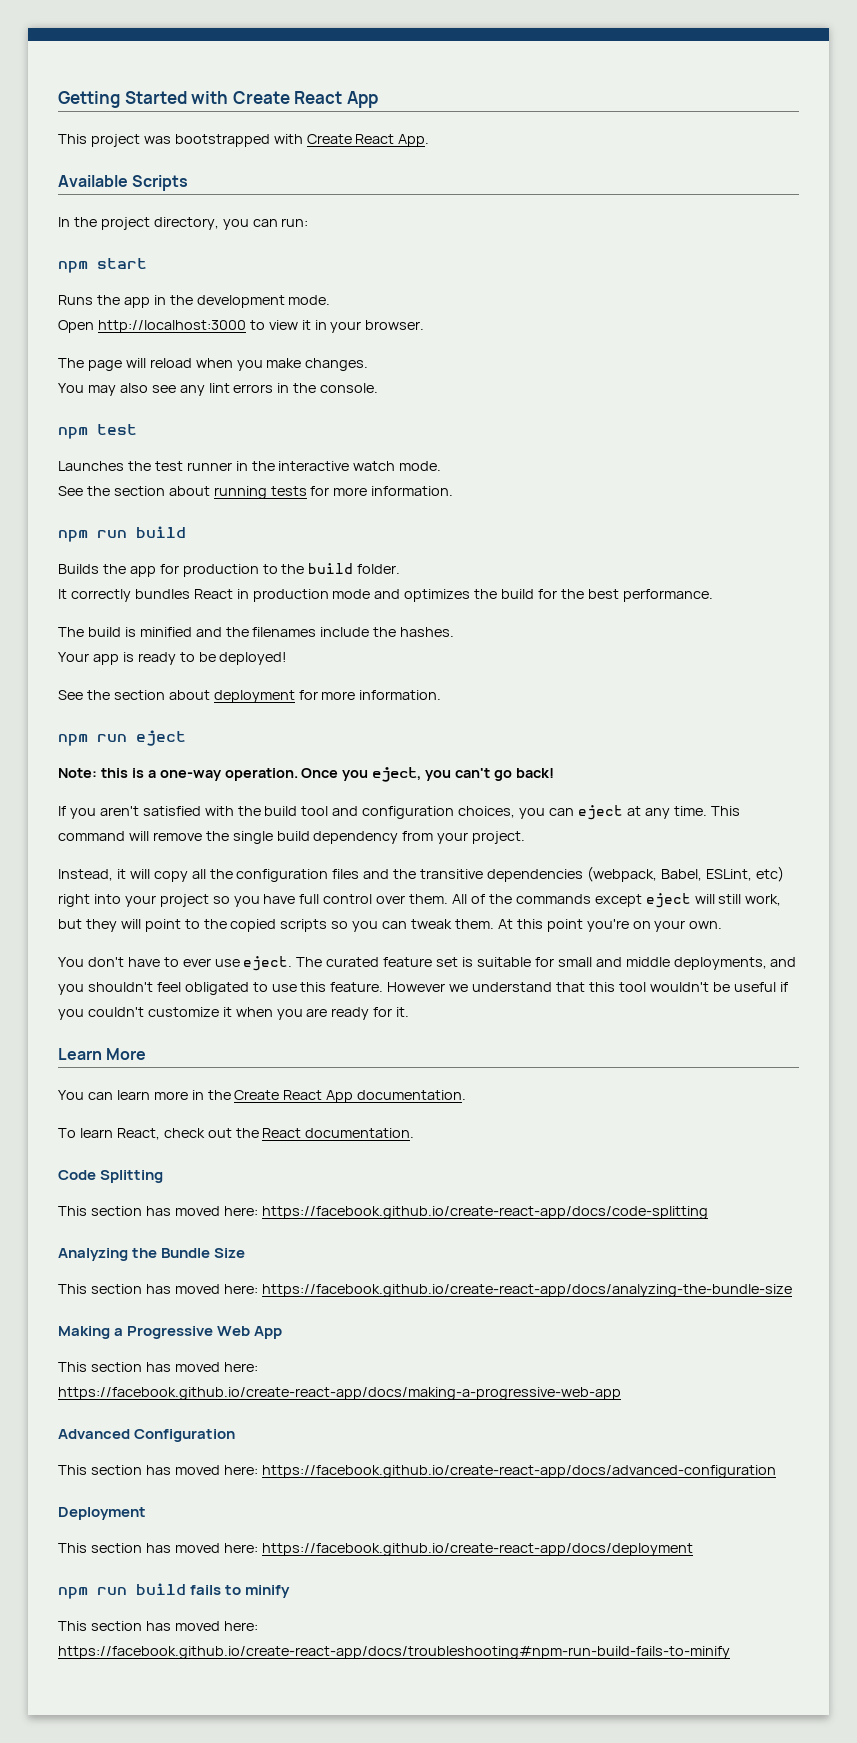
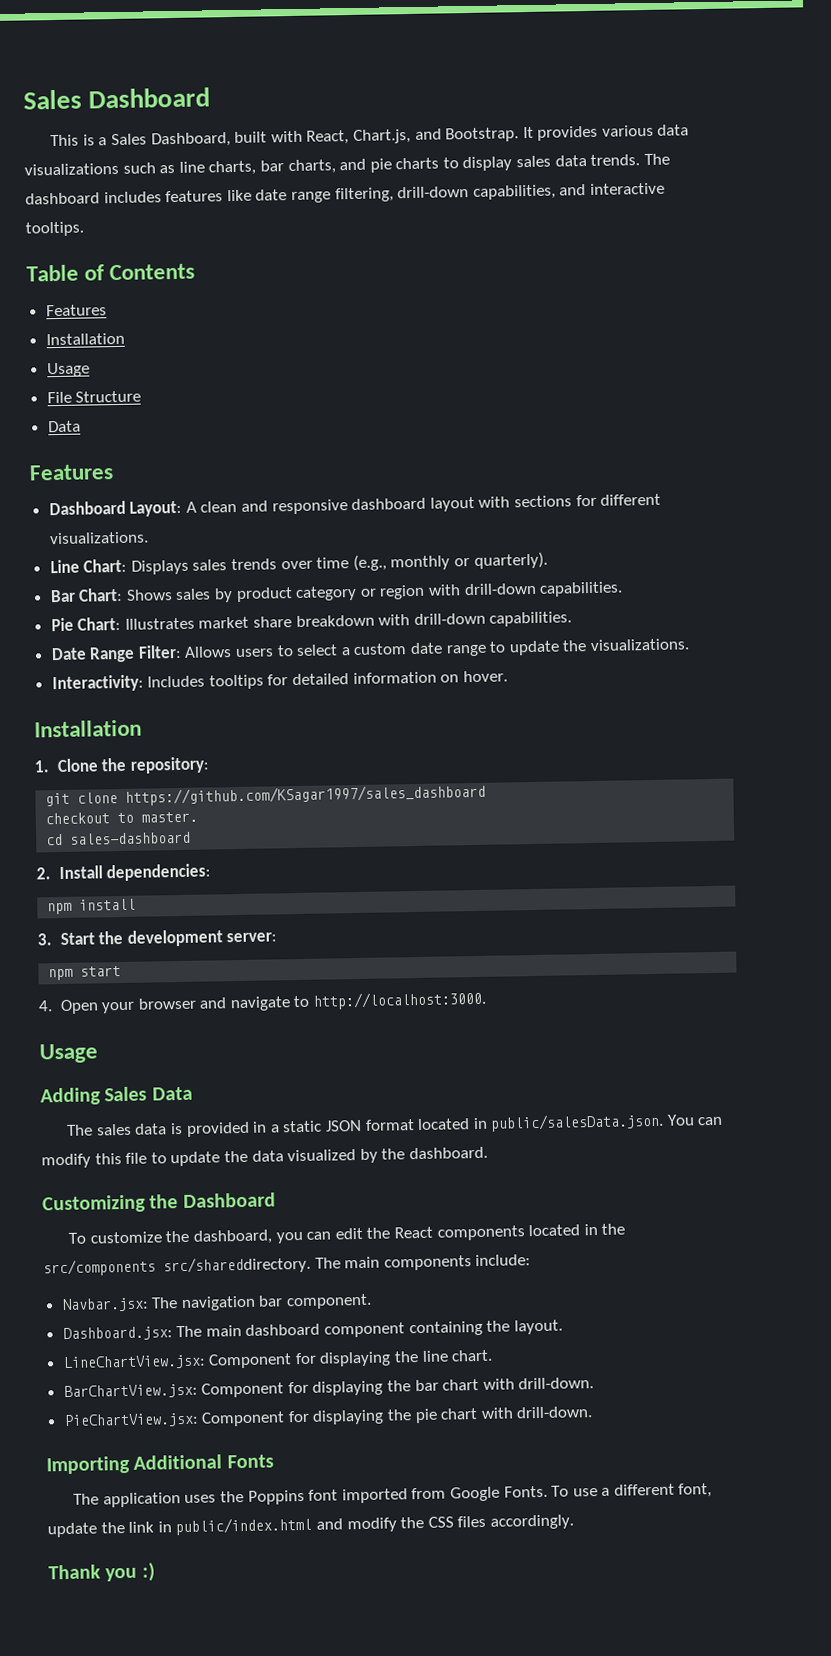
[58,91,378,108] [58,134,430,147] [58,175,189,191] [58,217,309,230] [58,258,147,273] [58,295,331,308] [58,320,425,333] [58,358,369,371] [58,383,379,396] [58,424,137,439] [58,461,442,471] [58,486,454,499] [58,526,186,542] [58,563,401,577] [58,589,713,602] [58,627,455,637] [58,652,288,665] [58,690,442,703] [58,730,186,746] [58,767,554,782] [58,805,740,820] [58,831,526,844] [58,866,784,882] [58,893,782,908] [58,919,723,932] [58,956,797,971] [58,982,788,995] [58,1007,410,1020] [58,1048,147,1060] [58,1090,467,1103] [58,1128,415,1140] [58,1170,164,1183] [58,1206,708,1219] [58,1248,246,1261] [58,1284,792,1297] [58,1326,283,1339] [58,1362,258,1372] [58,1387,621,1400] [58,1429,236,1442] [58,1465,776,1478] [58,1507,146,1520] [58,1543,693,1556] [58,1583,291,1599] [58,1621,258,1631] [58,1646,730,1659] Getting Started with Create React App // This project was bootstrapped with Create React App. // Available Scripts // In the project directory, you can run: // npm start // Runs the app in the development mode. // Open http://localhost:3000 to view it in your browser. // The page will reload when you make changes. // You may also see any lint errors in the console. // npm test // Launches the test runner in the interactive watch mode. // See the section about running tests for more information. // npm run build // Builds the app for production to the build folder. // It correctly bundles React in production mode and optimizes the build for the best performance. // The build is minified and the filenames include the hashes. // Your app is ready to be deployed! // See the section about deployment for more information. // npm run eject // Note: this is a one-way operation. Once you eject, you can't go back! // If you aren't satisfied with the build tool and configuration choices, you can eject at any time. This command will remove the single build dependency from your project. // Instead, it will copy all the configuration files and the transitive dependencies (webpack, Babel, ESLint, etc) right into your project so you have full control over them. All of the commands except eject will still work, but they will point to the copied scripts so you can tweak them. At this point you're on your own. // You don't have to ever use eject. The curated feature set is suitable for small and middle deployments, and you shouldn't feel obligated to use this feature. However we understand that this tool wouldn't be useful if you couldn't customize it when you are ready for it. // Learn More // You can learn more in the Create React App documentation. // To learn React, check out the React documentation. // Code Splitting // This section has moved here: https://facebook.github.io/create-react-app/docs/code-splitting // Analyzing the Bundle Size // This section has moved here: https://facebook.github.io/create-react-app/docs/analyzing-the-bundle-size // Making a Progressive Web App // This section has moved here: https://facebook.github.io/create-react-app/docs/making-a-progressive-web-app // Advanced Configuration // This section has moved here: https://facebook.github.io/create-react-app/docs/advanced-configuration // Deployment // This section has moved here: https://facebook.github.io/create-react-app/docs/deployment // npm run build fails to minify // This section has moved here: https://facebook.github.io/create-react-app/docs/troubleshooting#npm-run-build-fails-to-minify -> [23,87,211,110] [50,124,690,148] [24,153,670,176] [25,182,665,205] [25,221,84,237] [26,263,196,282] [45,304,107,317] [45,332,125,346] [46,362,90,378] [46,390,142,404] [47,420,81,433] [29,464,114,481] [48,493,662,517] [48,531,149,545] [49,551,548,575] [49,581,624,603] [50,611,573,632] [50,638,690,663] [51,670,508,693] [34,719,142,738] [34,756,210,774] [45,783,487,807] [45,811,199,825] [46,831,192,846] [36,863,212,882] [47,898,137,915] [37,929,278,947] [48,966,122,981] [38,990,488,1015] [39,1043,98,1064] [40,1086,193,1106] [66,1112,724,1137] [41,1146,488,1169] [42,1192,276,1214] [68,1223,626,1245] [43,1254,532,1277] [61,1293,373,1313] [62,1319,563,1342] [62,1349,494,1371] [63,1377,595,1400] [63,1406,593,1429] [46,1454,274,1475] [73,1483,713,1508] [47,1514,574,1538] [48,1562,155,1582] Sales Dashboard // This is a Sales Dashboard, built with React, Chart.js, and Bootstrap. It provides various data visualizations such as line charts, bar charts, and pie charts to display sales data trends. The dashboard includes features like date range filtering, drill-down capabilities, and interactive tooltips. // Table of Contents // Features // Installation // Usage // File Structure // Data // Features // Dashboard Layout: A clean and responsive dashboard layout with sections for different visualizations. // Line Chart: Displays sales trends over time (e.g., monthly or quarterly). // Bar Chart: Shows sales by product category or region with drill-down capabilities. // Pie Chart: Illustrates market share breakdown with drill-down capabilities. // Date Range Filter: Allows users to select a custom date range to update the visualizations. // Interactivity: Includes tooltips for detailed information on hover. // Installation // 1. Clone the repository: // git clone https://github.com/KSagar1997/sales_dashboard // checkout to master. // cd sales-dashboard // 2. Install dependencies: // npm install // 3. Start the development server: // npm start // 4. Open your browser and navigate to http://localhost:3000. // Usage // Adding Sales Data // The sales data is provided in a static JSON format located in public/salesData.json. You can modify this file to update the data visualized by the dashboard. // Customizing the Dashboard // To customize the dashboard, you can edit the React components located in the src/components src/shareddirectory. The main components include: // Navbar.jsx: The navigation bar component. // Dashboard.jsx: The main dashboard component containing the layout. // LineChartView.jsx: Component for displaying the line chart. // BarChartView.jsx: Component for displaying the bar chart with drill-down. // PieChartView.jsx: Component for displaying the pie chart with drill-down. // Importing Additional Fonts // The application uses the Poppins font imported from Google Fonts. To use a different font, update the link in public/index.html and modify the CSS files accordingly. // Thank you :)

